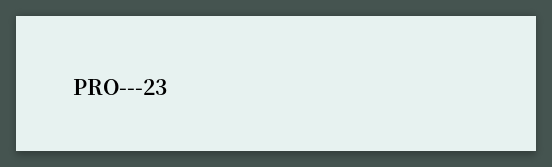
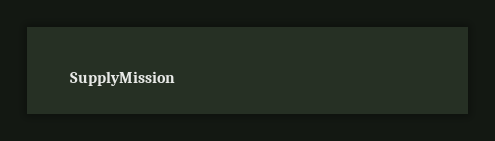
[73,79,167,95] PRO---23 -> [70,71,175,86] SupplyMission

